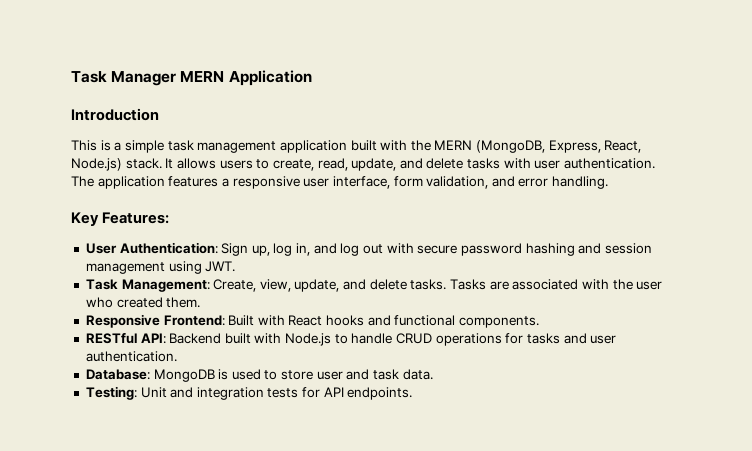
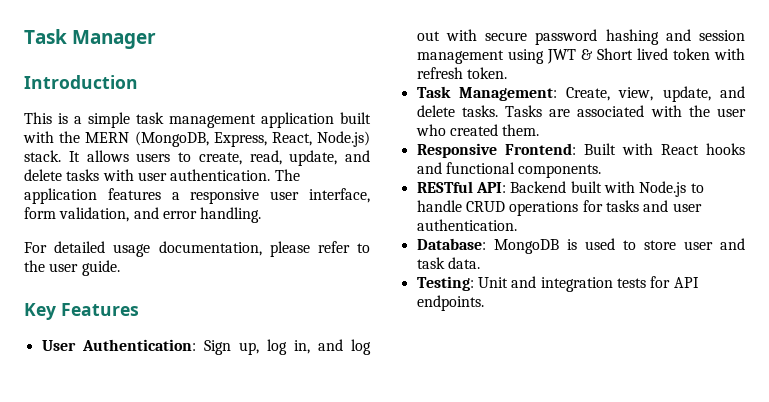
[180,70,312,86] MERN Application -> (157, 39) none
(609, 182) none -> [24,241,370,257] [24,260,120,276] // For detailed usage documentation, please refer to the user guide.
[102,212,170,224] Features: -> [61,303,139,316] Features
[205,261,236,272] JWT. -> [546,48,745,64] [416,67,507,79] JWT & Short lived token with refresh token.

